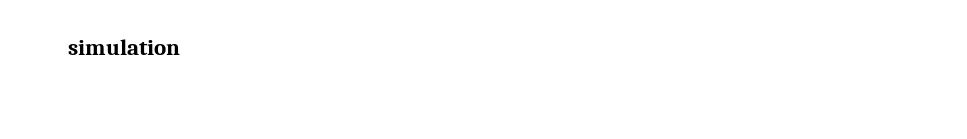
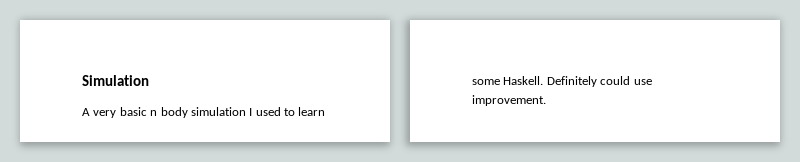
[68,39,180,55] simulation -> [82,75,149,86] [82,107,326,118] [472,76,652,87] [472,95,546,106] Simulation // A very basic n body simulation I used to learn some Haskell. Definitely could use improvement.

